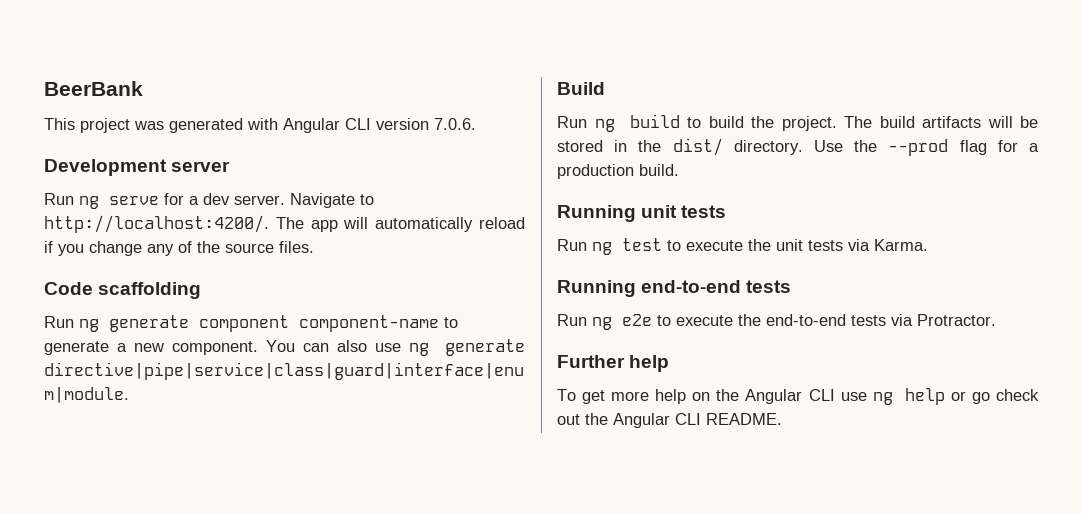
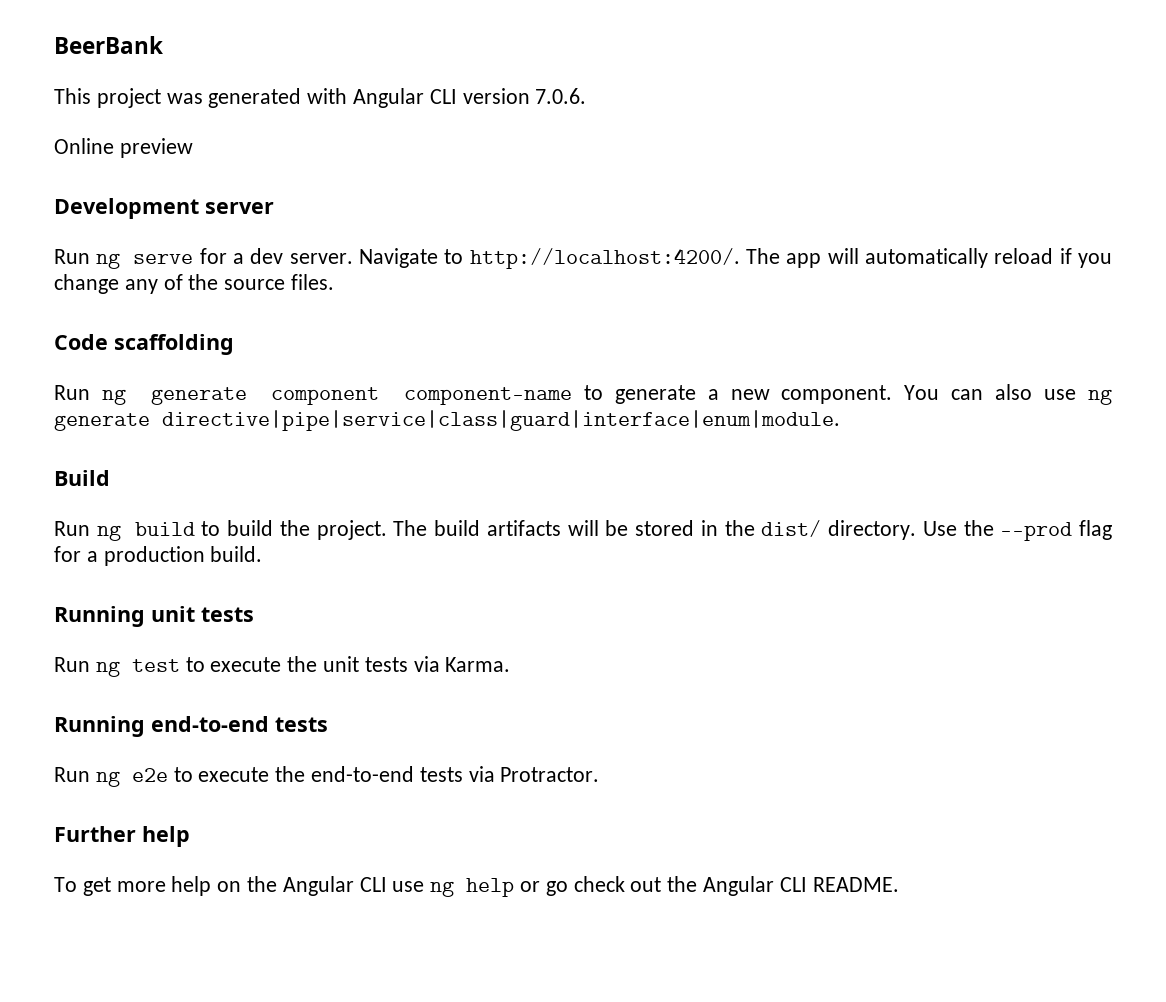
(476, 124) none -> [54,138,193,158] // Online preview

